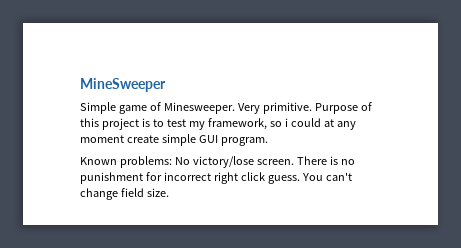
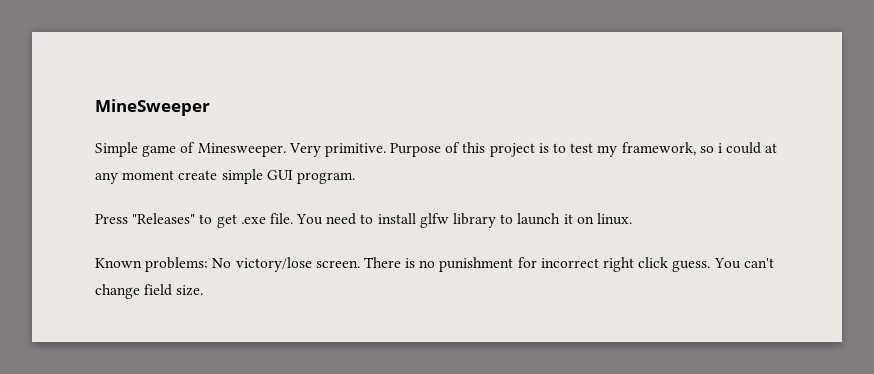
(268, 141) none -> [95,213,632,228] // Press "Releases" to get .exe file. You need to install glfw library to launch it on linux.

